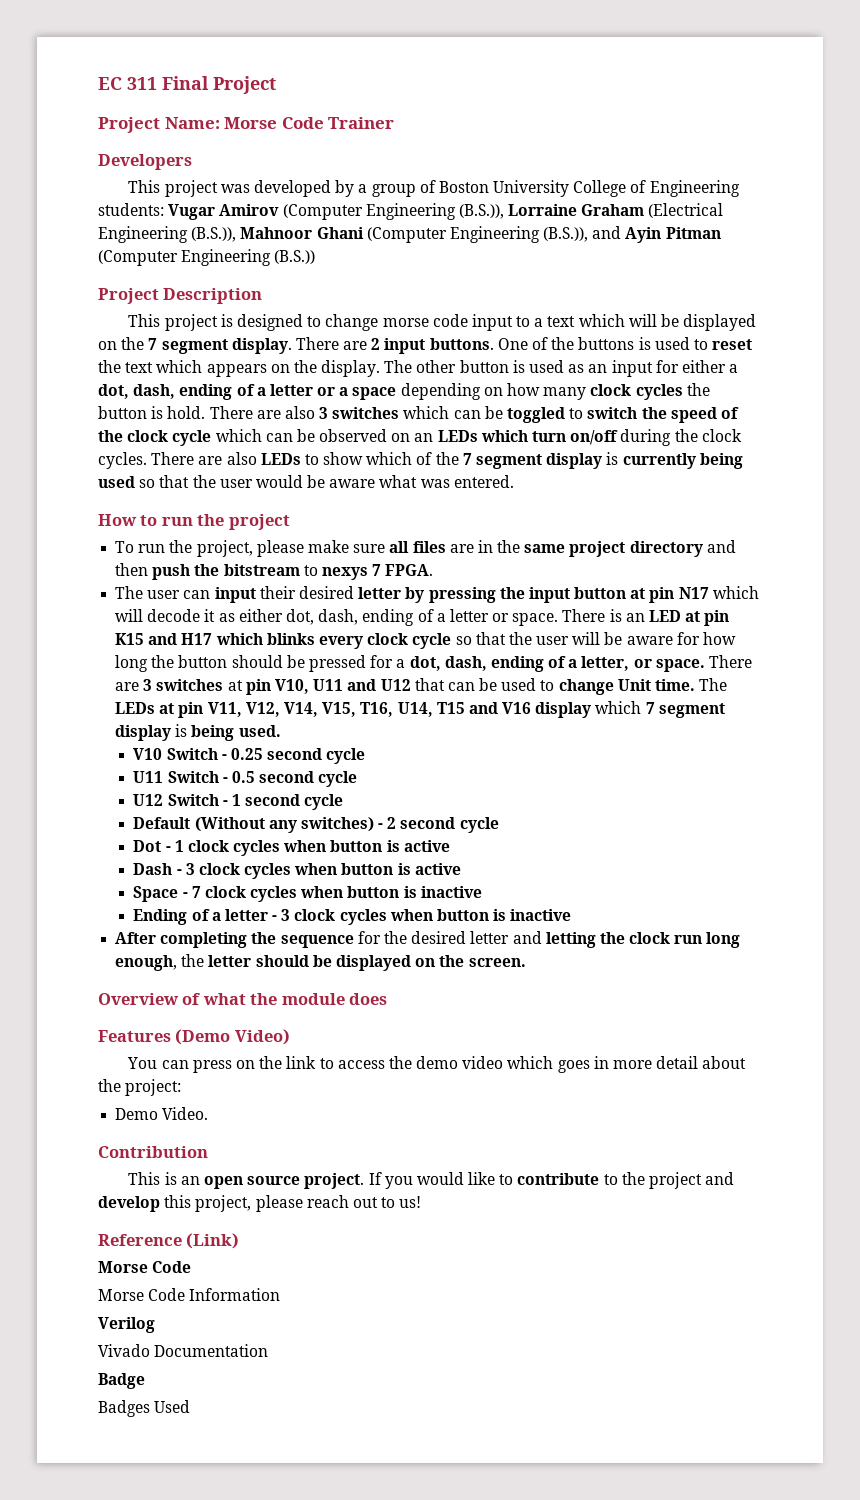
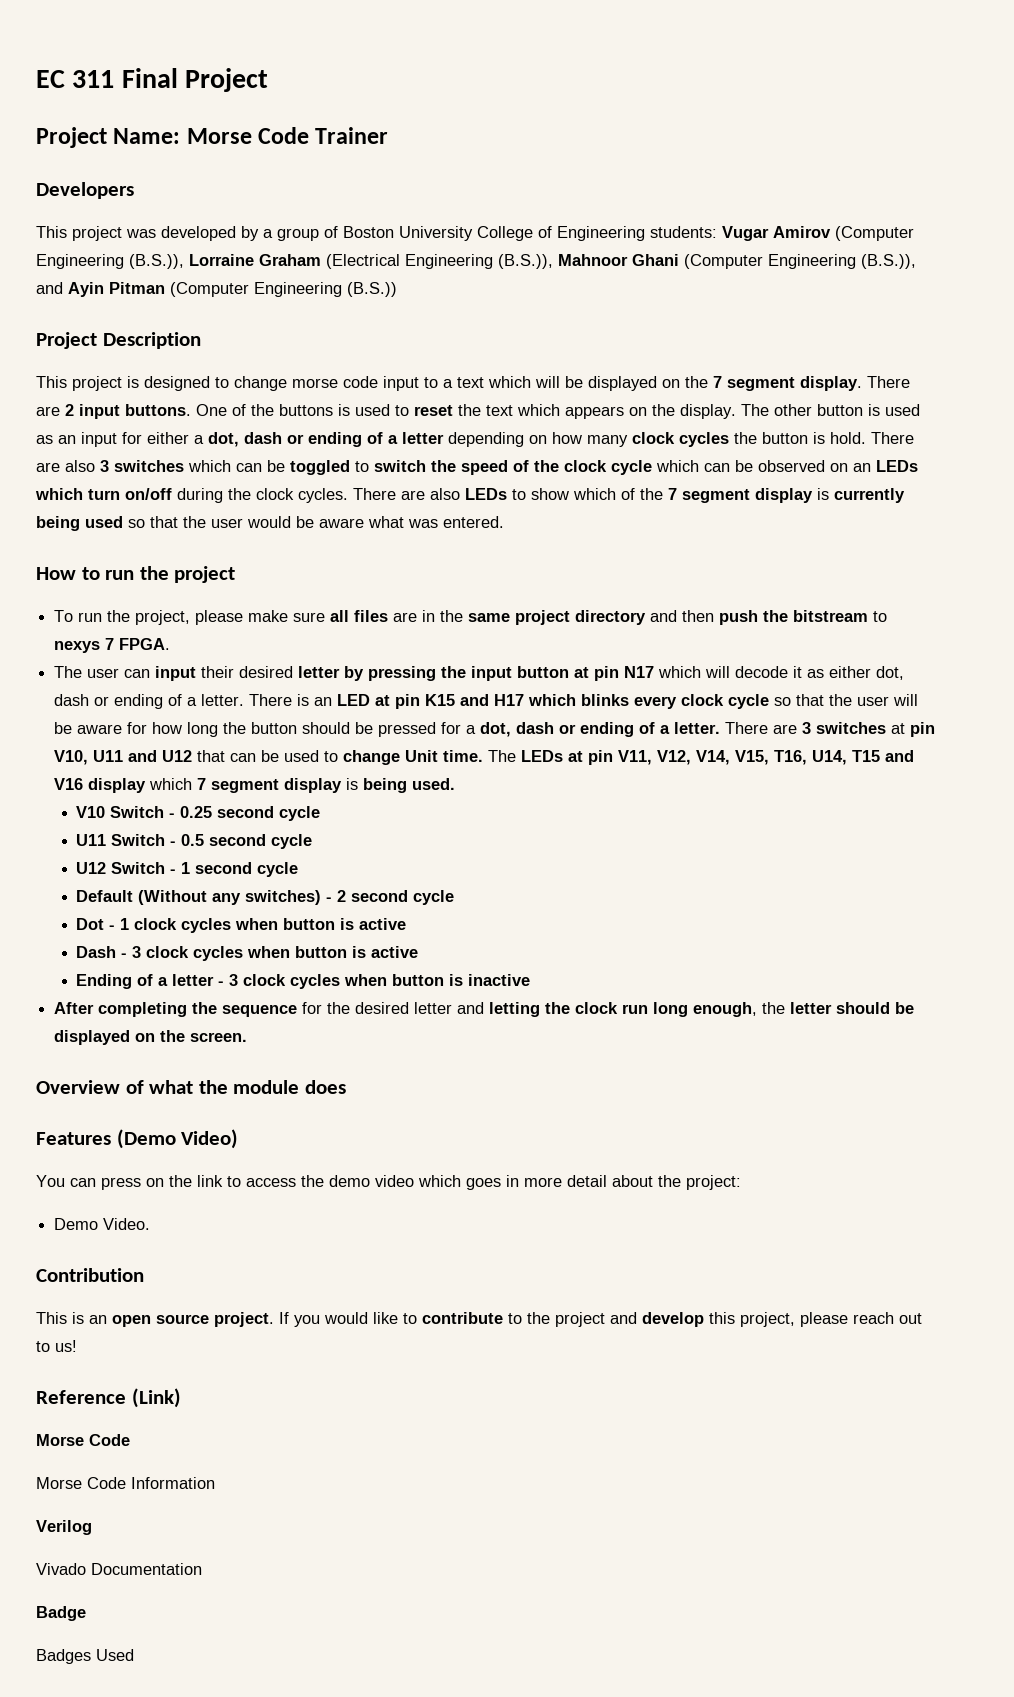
[133,384,397,400] dash, ending of a letter or a space -> [244,432,444,447] dash or ending of a letter
[318,609,559,626] dash, ending of a letter or space. -> [54,694,245,709] dash or ending of a letter.
[444,656,705,672] dash, ending of a letter, or space. -> [516,722,721,737] dash or ending of a letter.
[133,886,482,902] // Space - 7 clock cycles when button is inactive -> (419, 952) none

